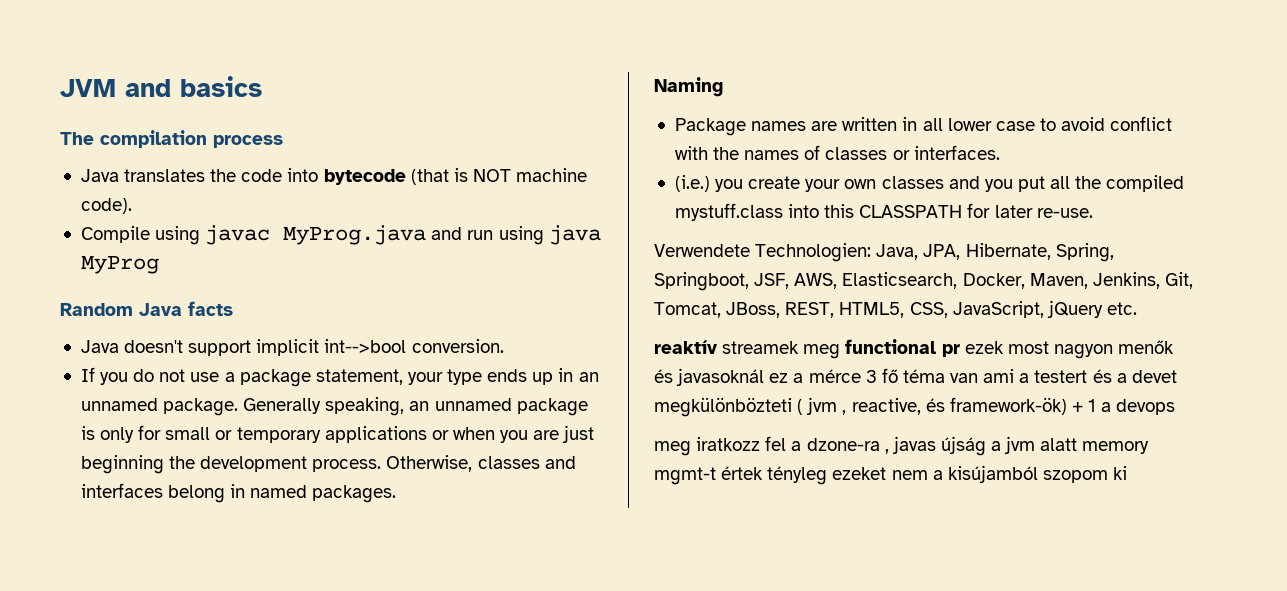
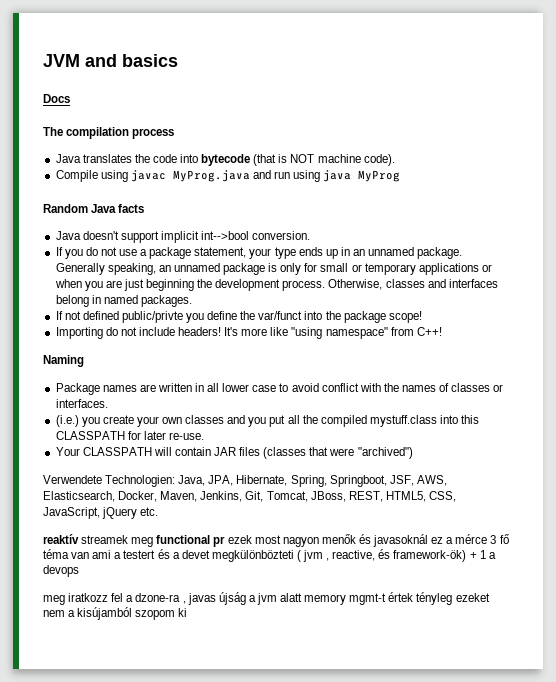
(262, 86) none -> [43,94,70,103] // Docs
(397, 494) none -> [55,311,422,323] [55,327,442,339] // If not defined public/privte you define the var/funct into the package scope! // Importing do not include headers! It's more like "using namespace" from C++!
(1093, 213) none -> [55,447,413,459] // Your CLASSPATH will contain JAR files (classes that were "archived")

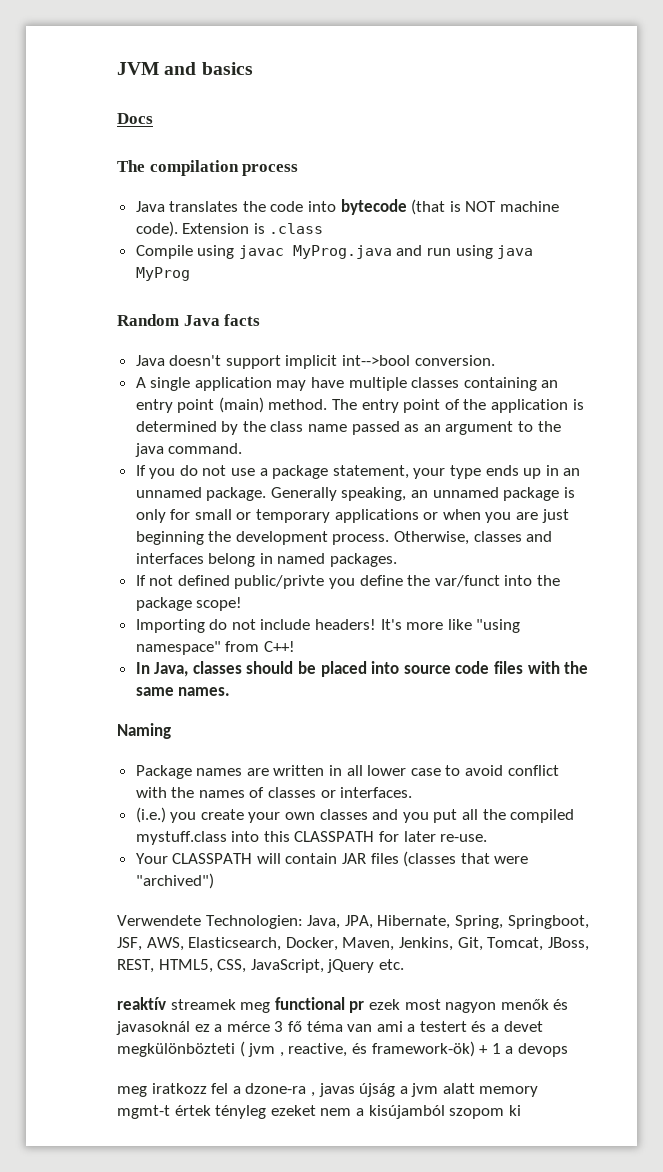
(395, 160) none -> [182,223,324,234] Extension is .class
(311, 235) none -> [135,377,559,391] [135,397,584,413] [135,421,561,435] [134,443,243,457] // A single application may have multiple classes containing an entry point (main) method. The entry point of the application is determined by the class name passed as an argument to the java command.
(442, 331) none -> [135,661,589,677] [135,687,231,696] // In Java, classes should be placed into source code files with the same names.

